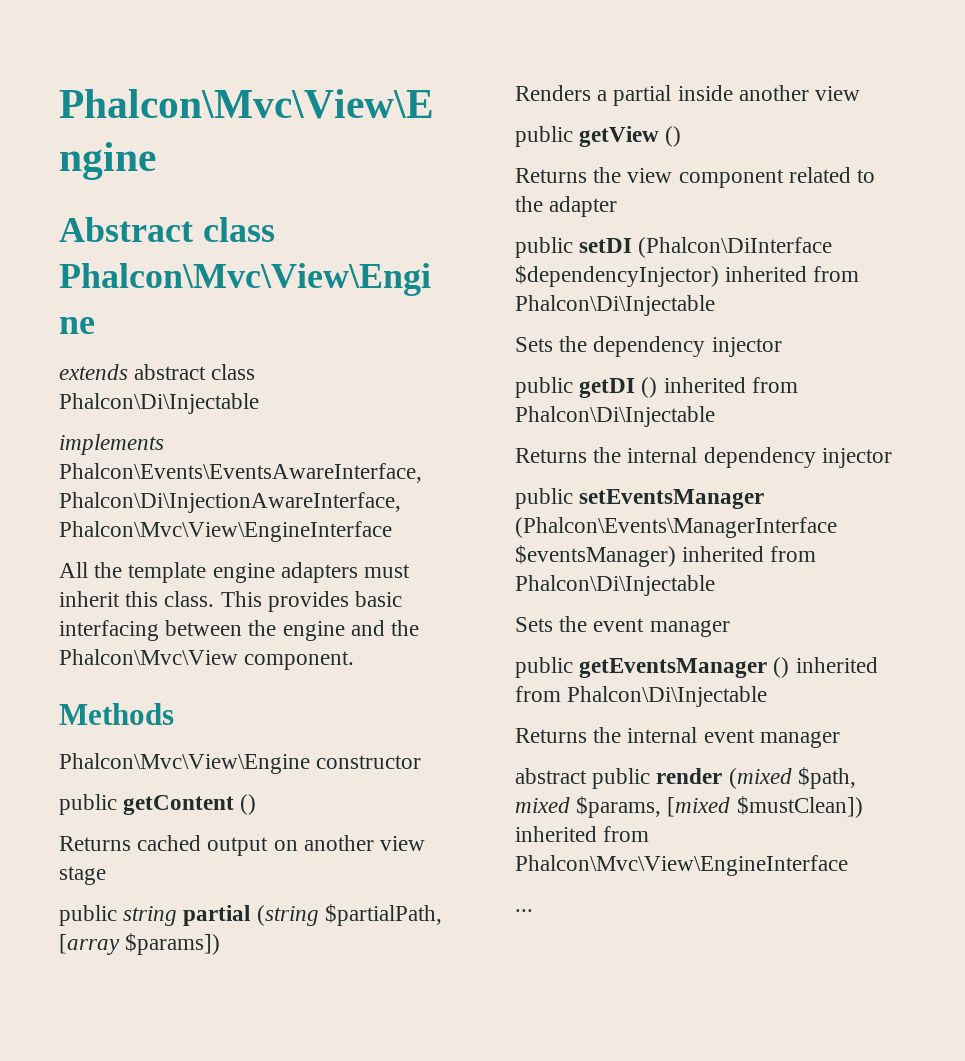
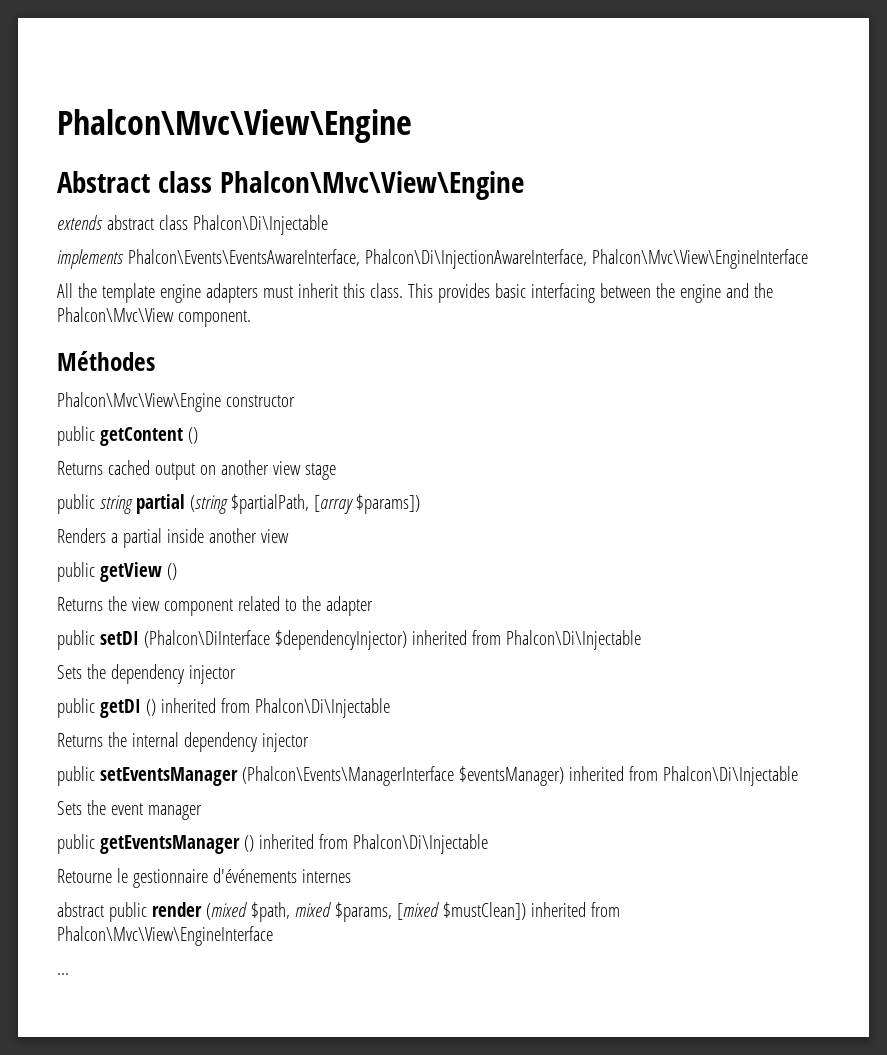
[59,703,174,725] Methods -> [57,351,155,371] Méthodes
[515,727,840,748] Returns the internal event manager -> [57,868,351,888] Retourne le gestionnaire d'événements internes

